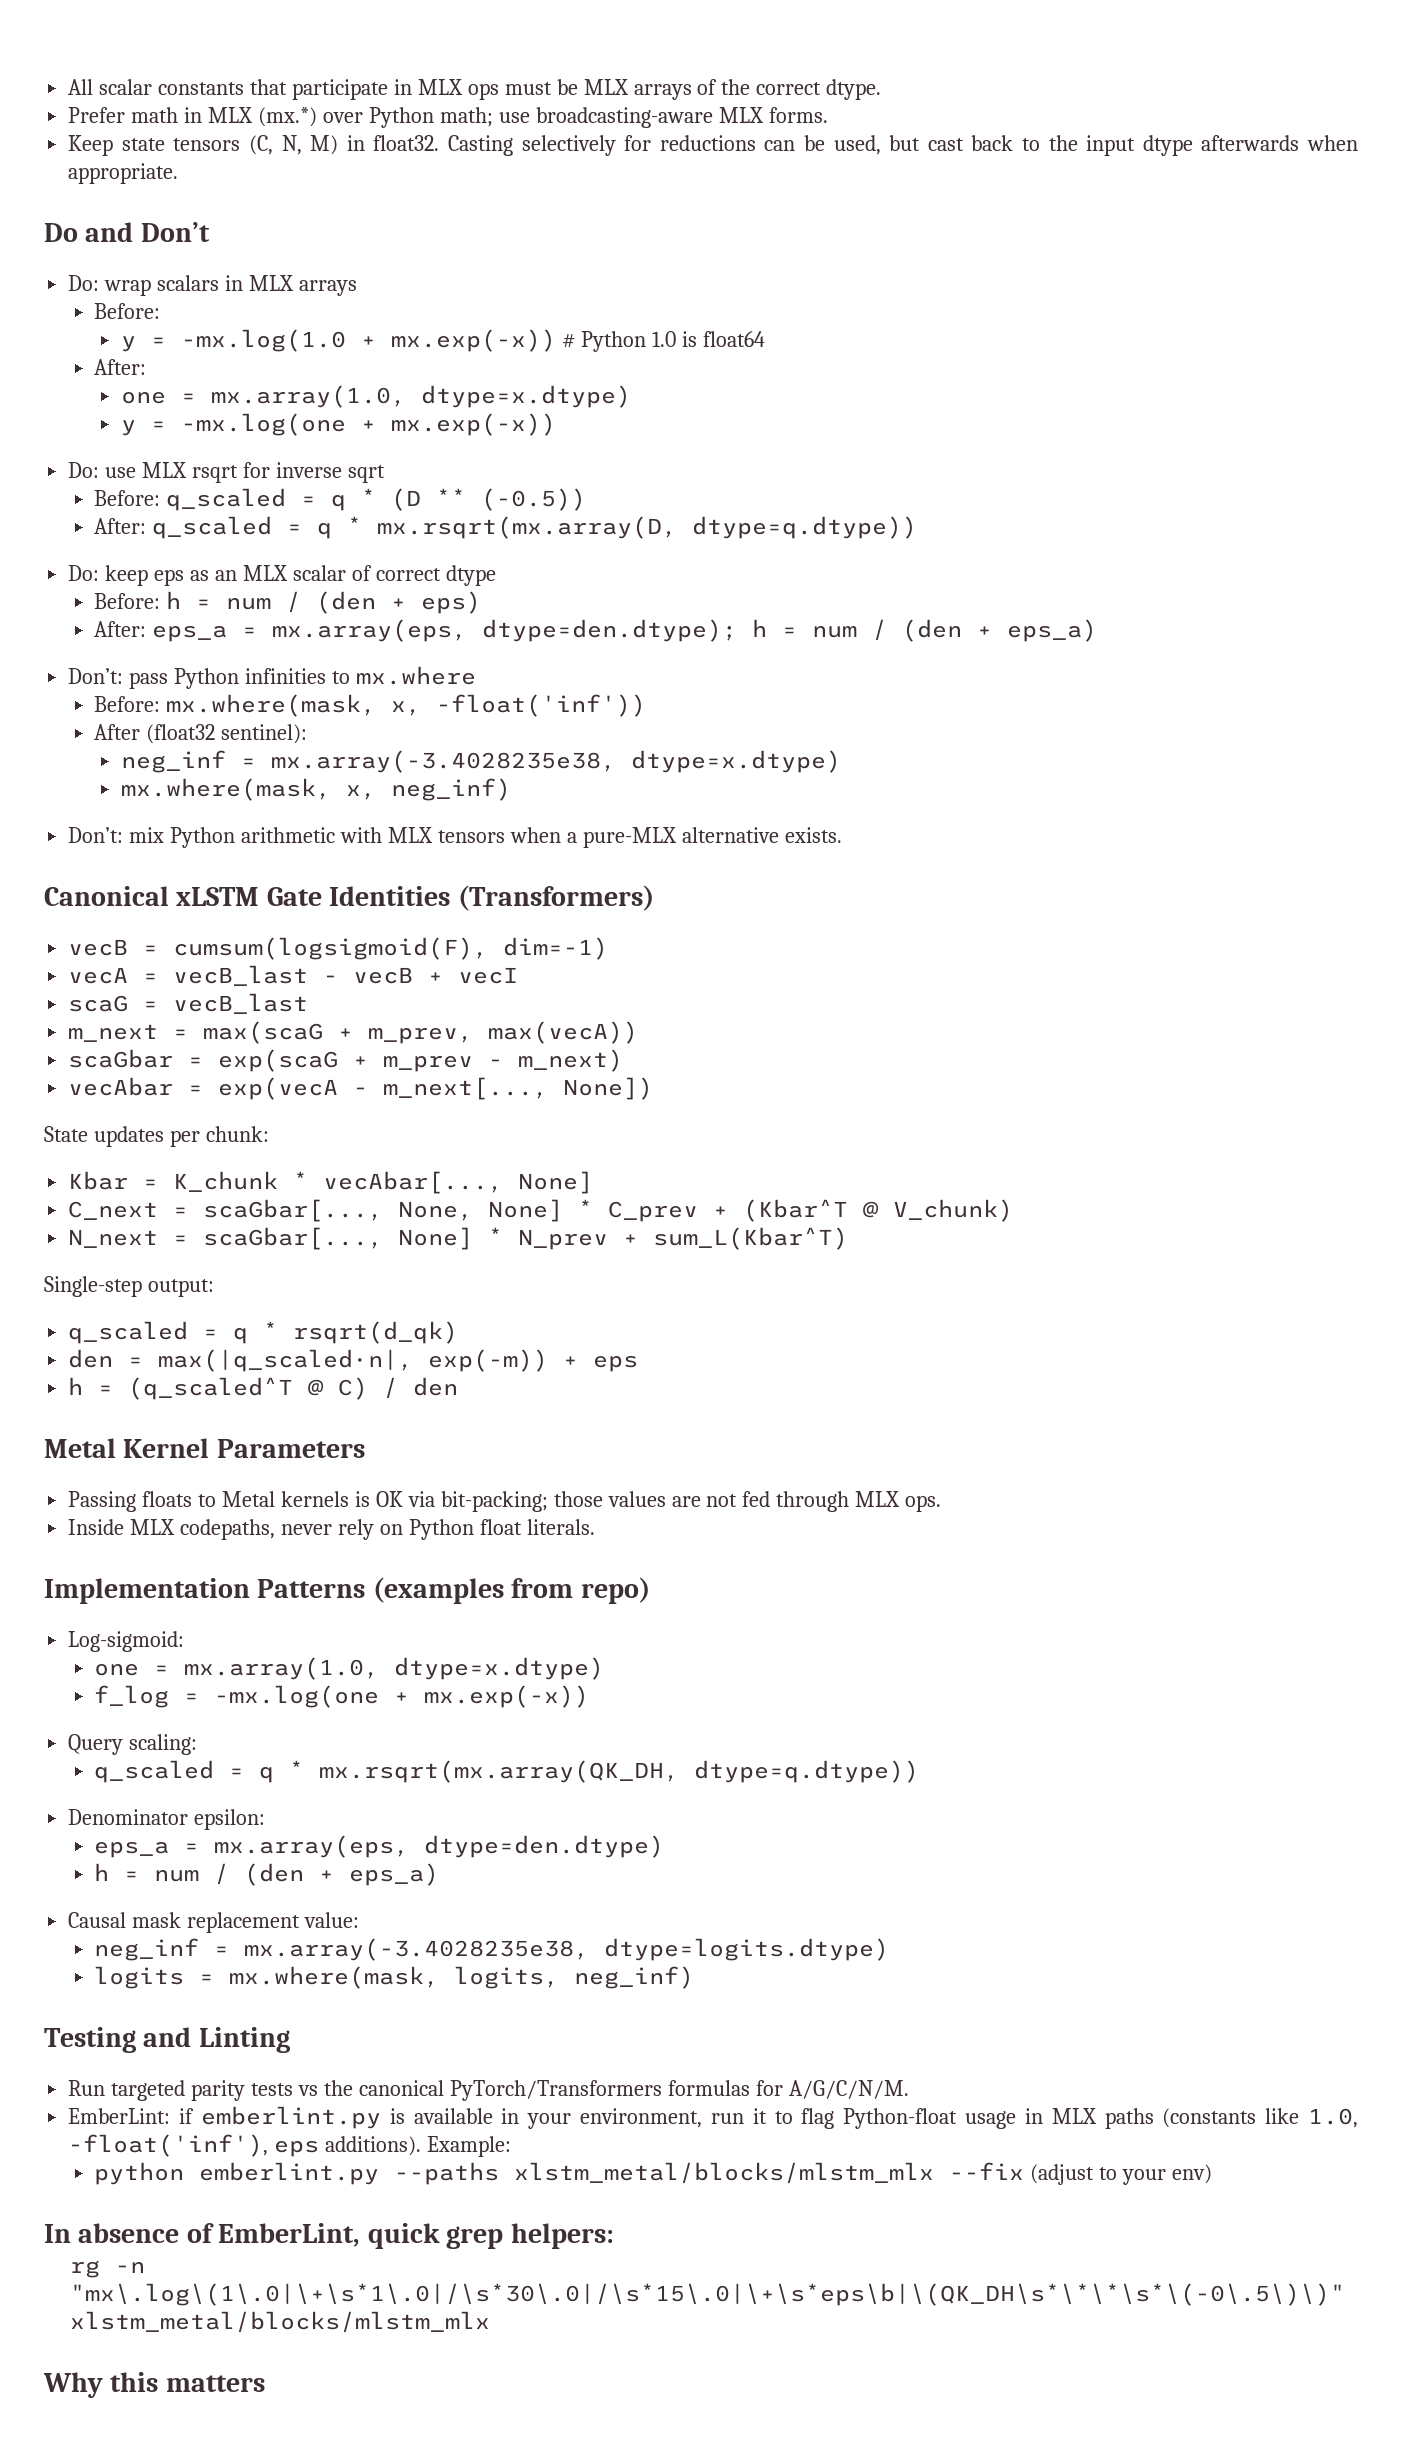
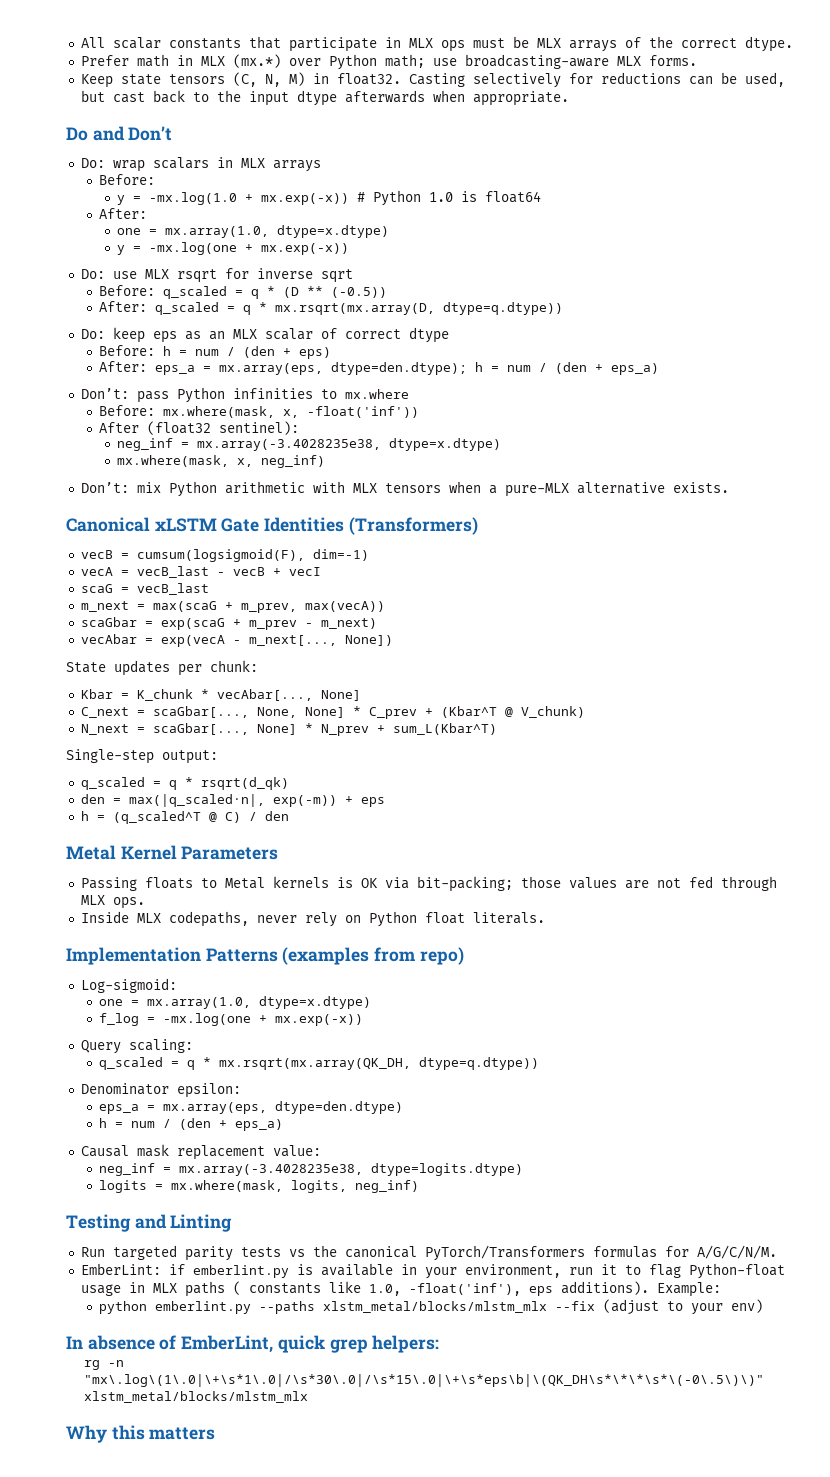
[1162,2108,1257,2128] (constants -> [232,1281,321,1295] ( constants

